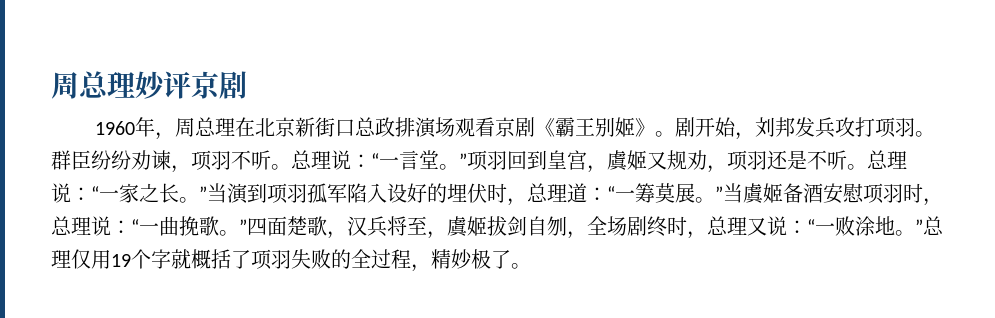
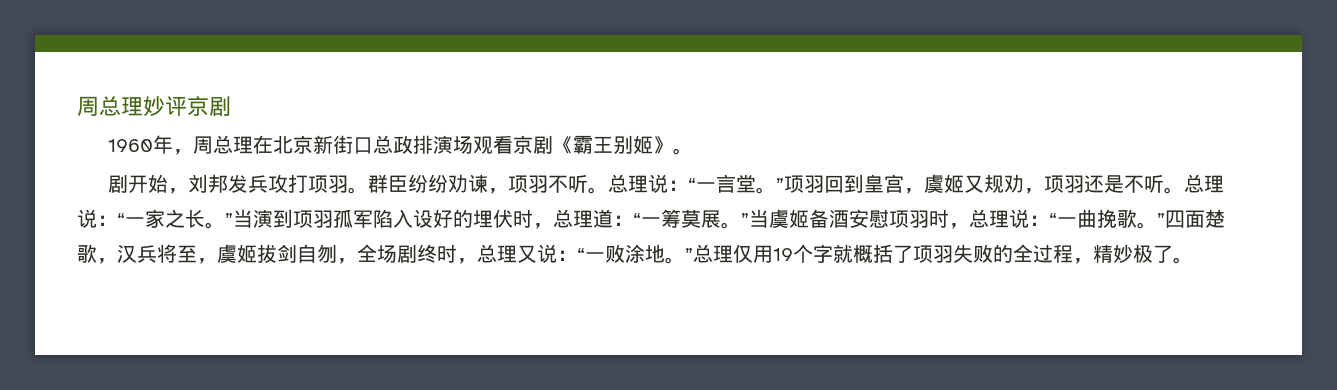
(676, 134) none -> (693, 151) //

